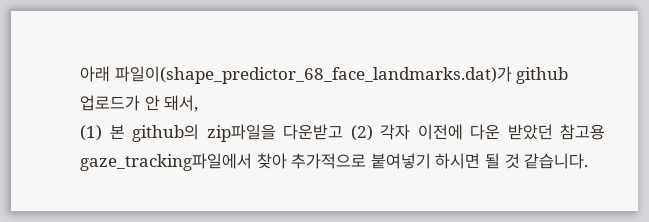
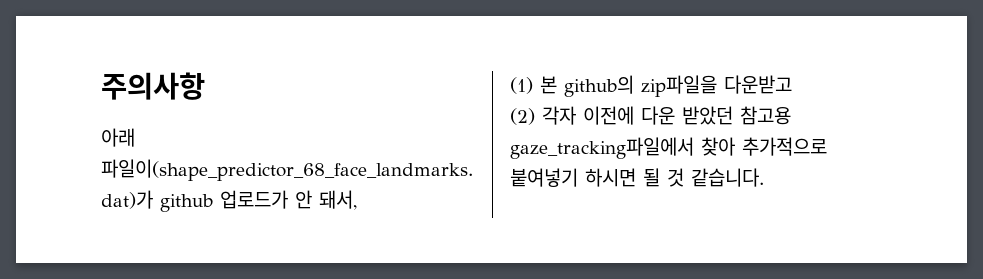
(80, 74) none -> [101,72,205,100] 주의사항 //
(343, 132) none -> (792, 84) //

